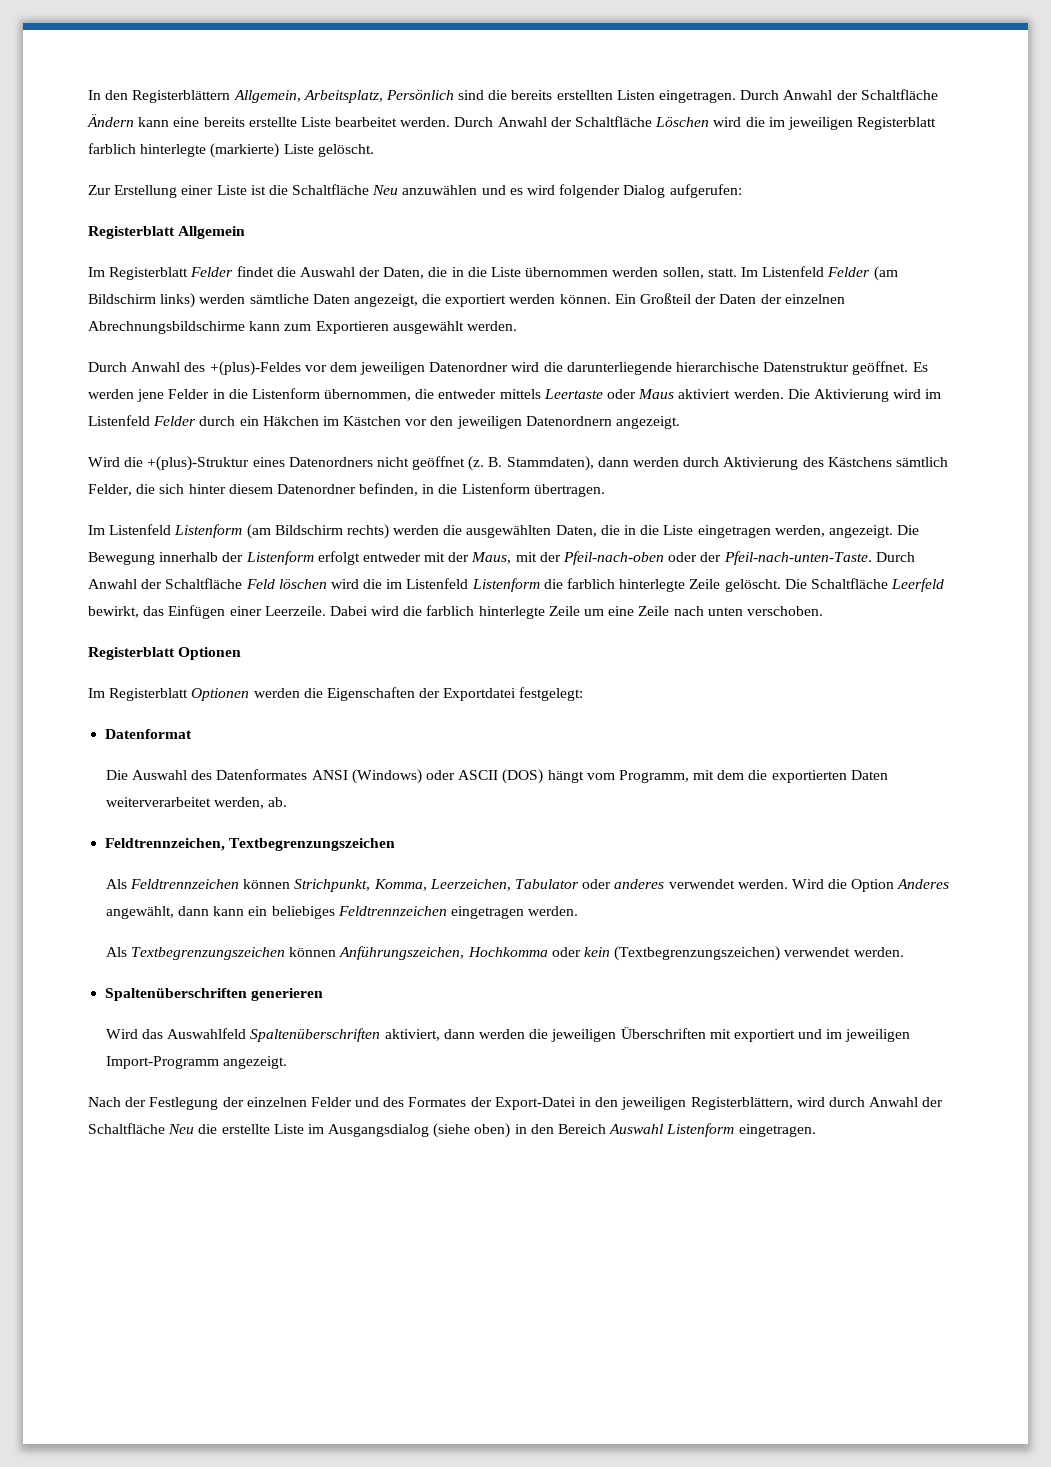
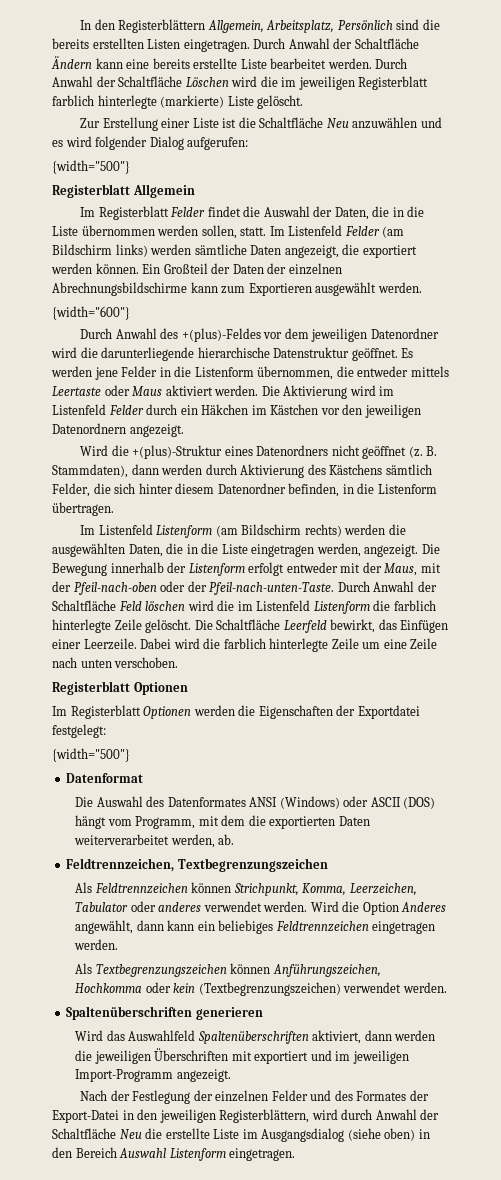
(742, 191) none -> [52,160,130,174] // {width="500"}
(517, 326) none -> [52,306,130,320] // {width="600"}
(584, 694) none -> [52,748,130,762] // {width="500"}

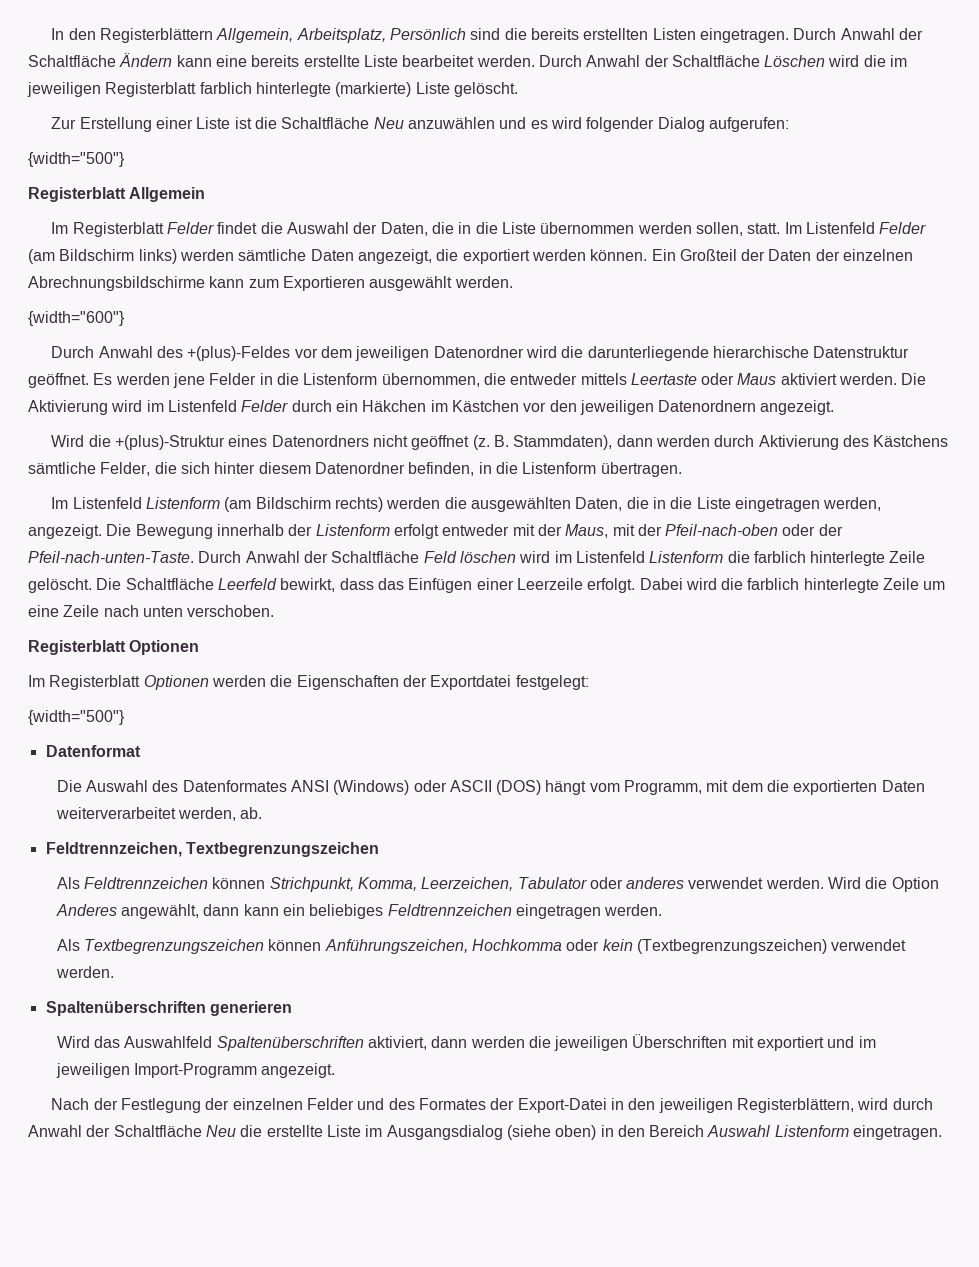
[385,464,432,475] sämtlich -> [28,462,96,474] sämtliche
[217,600,235,611] die -> (551, 557) none
(376, 626) none -> [339,578,374,590] dass
[83,638,137,650] Leerzeile. -> [516,578,636,593] Leerzeile erfolgt.

